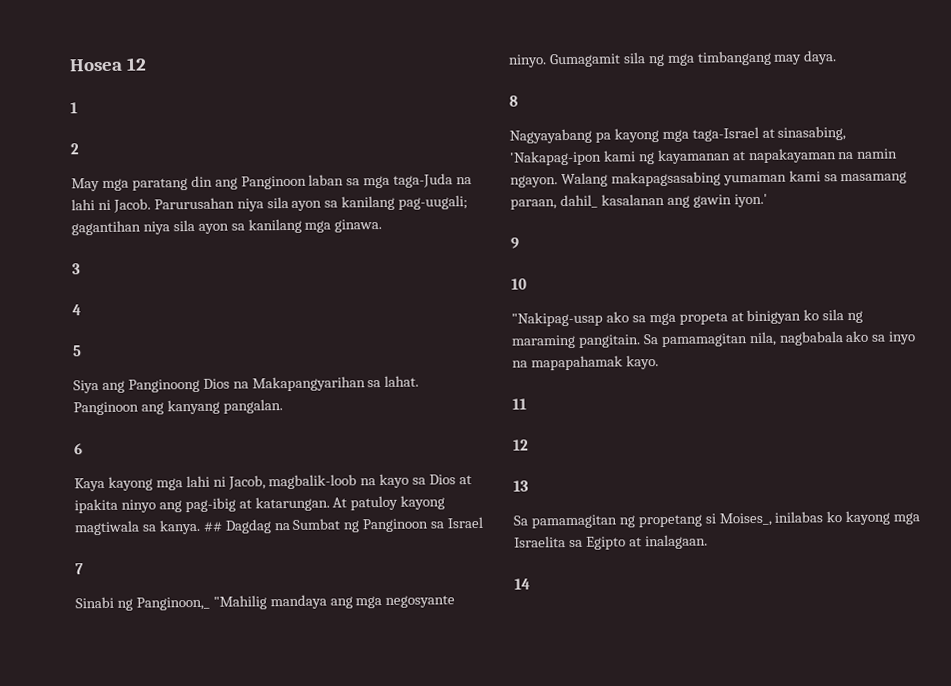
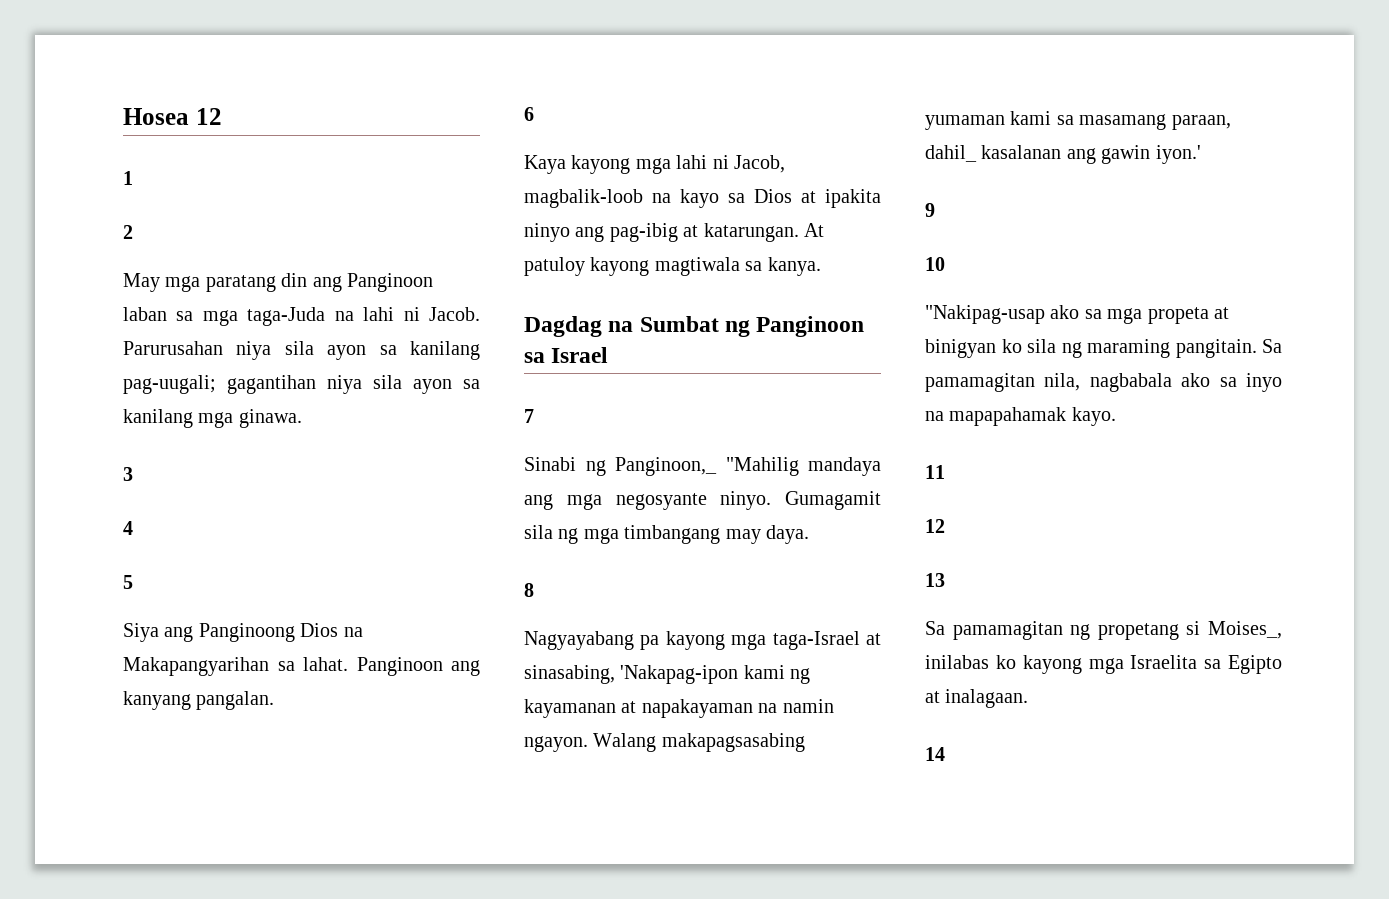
[202,521,222,532] ## -> (821, 266) //

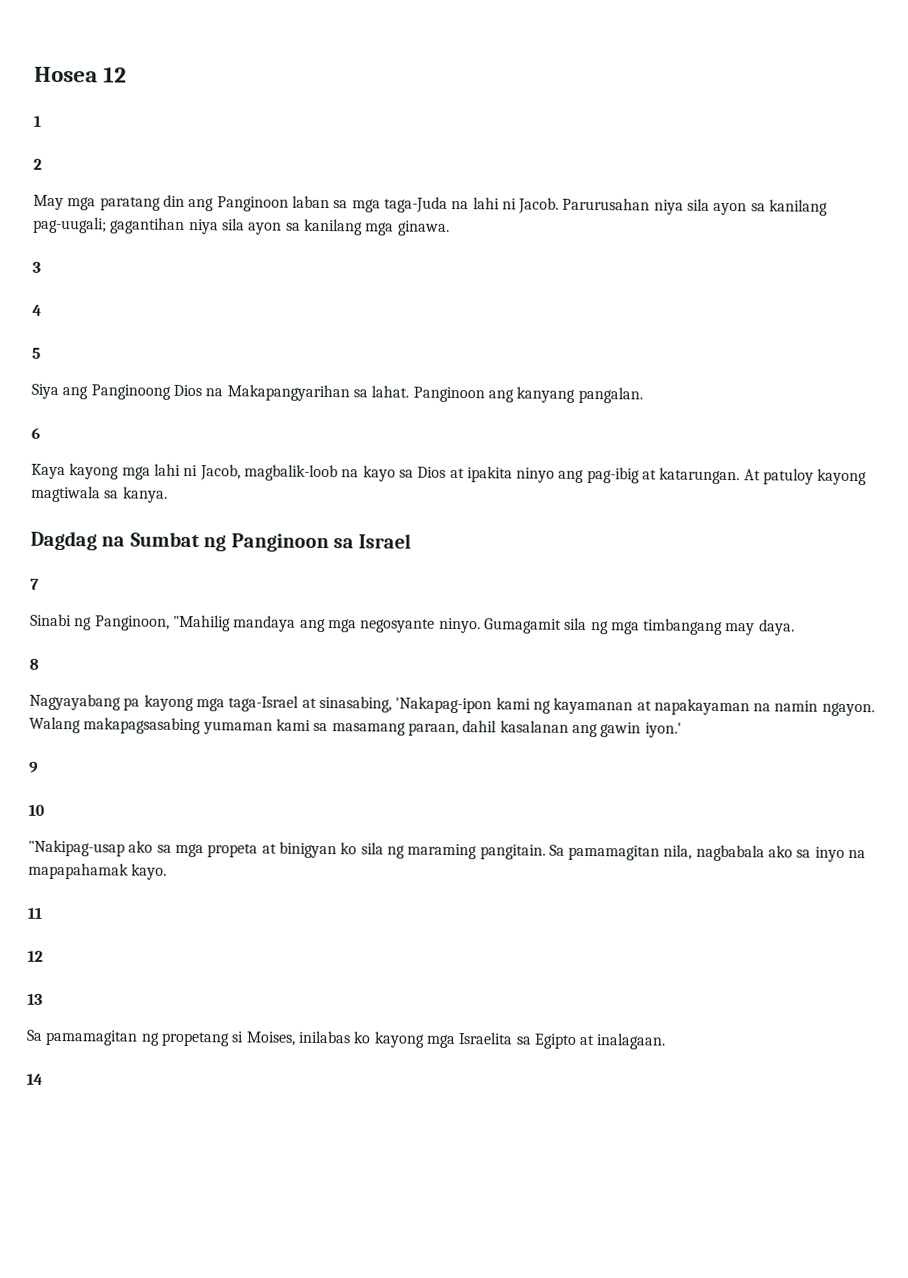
[615,457,717,476] Panginoon,_ -> [94,615,170,631] Panginoon,
[925,145,977,162] dahil_ -> [462,720,498,733] dahil
[1208,621,1282,639] Moises_, -> [245,1031,296,1046] Moises,

